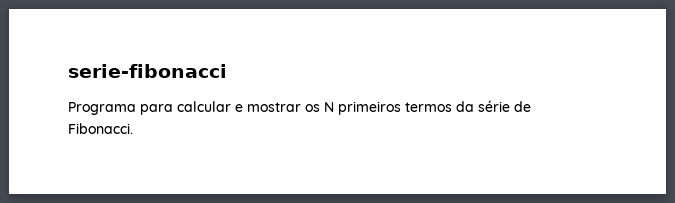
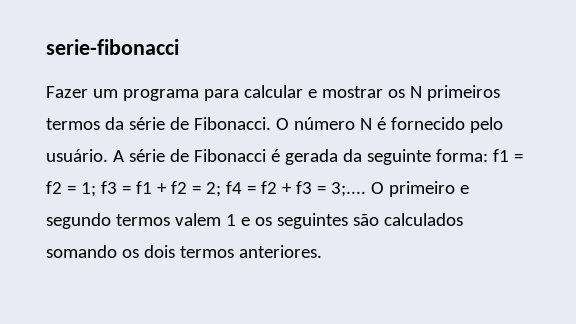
[68,102,136,115] Programa -> [46,86,199,101] Fazer um programa
(133, 128) none -> [275,117,503,133] [46,149,523,165] [46,181,469,197] [46,213,463,229] [46,245,322,258] O número N é fornecido pelo usuário. A série de Fibonacci é gerada da seguinte forma: f1 = f2 = 1; f3 = f1 + f2 = 2; f4 = f2 + f3 = 3;.... O primeiro e segundo termos valem 1 e os seguintes são calculados somando os dois termos anteriores.

